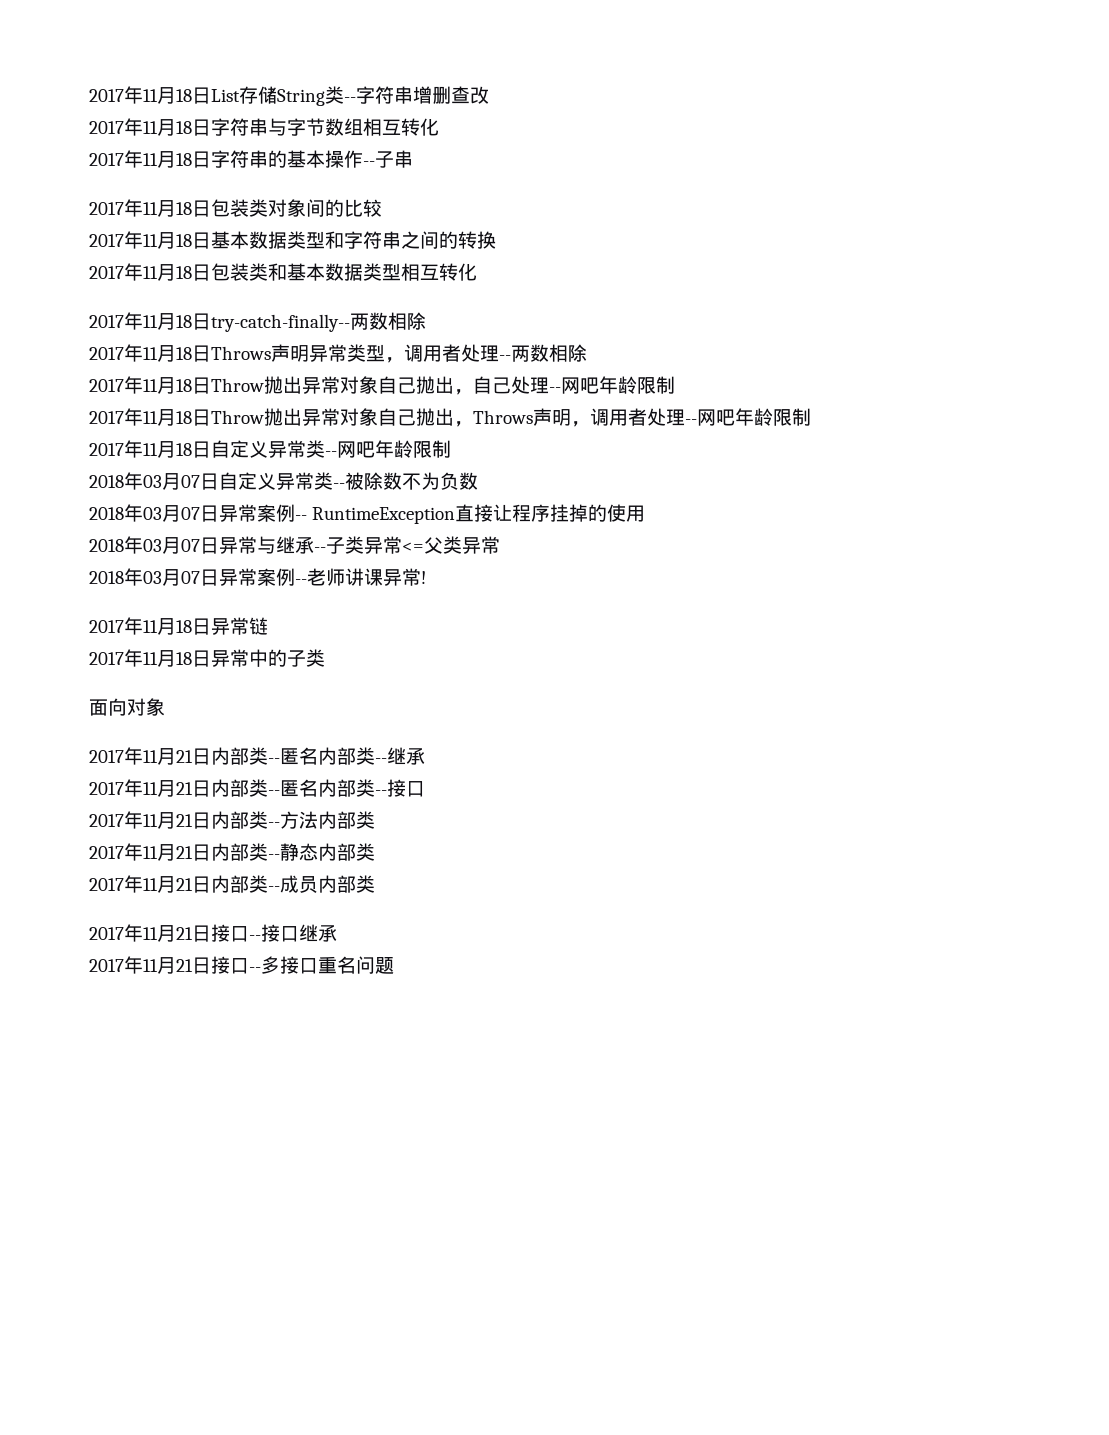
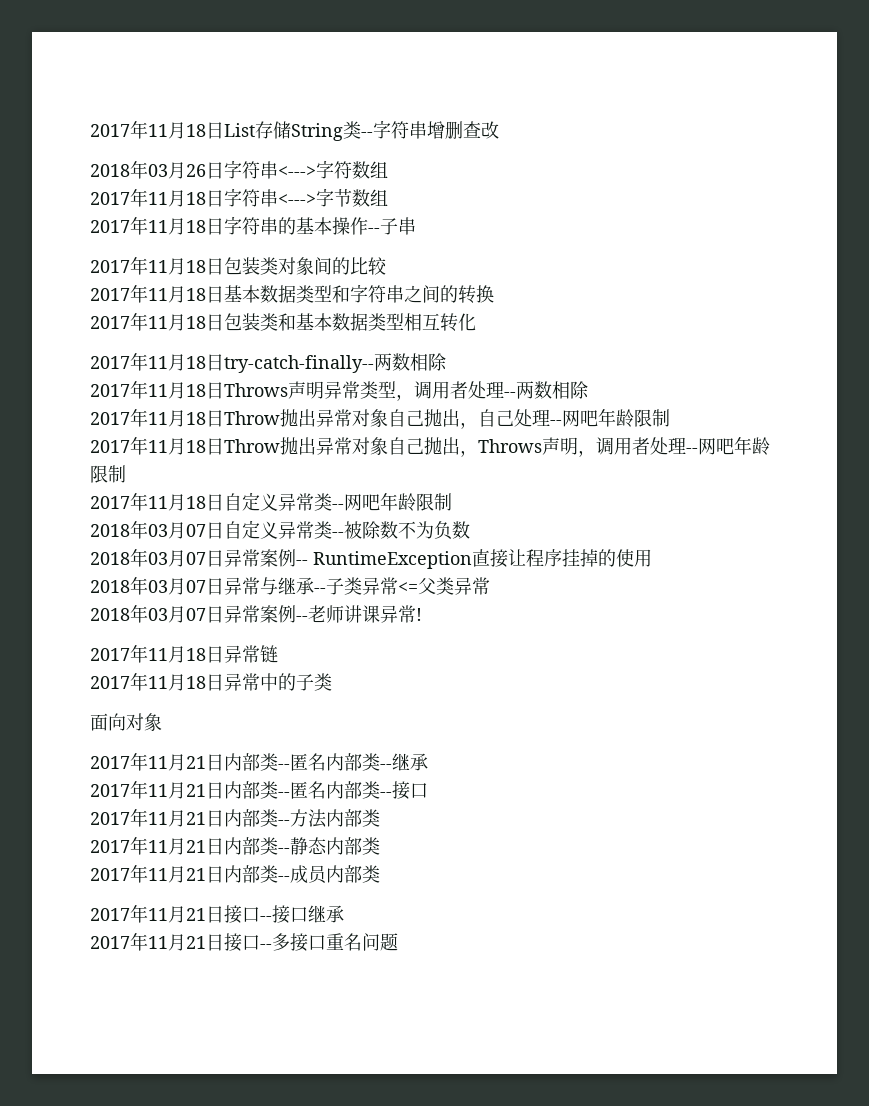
[89,118,287,136] // 2017年11月18日字符串与 -> [90,160,388,179] [90,188,316,207] // 2018年03月26日字符串<--->字符数组 // 2017年11月18日字符串<--->
[363,118,439,136] 相互转化 -> (388, 197) none

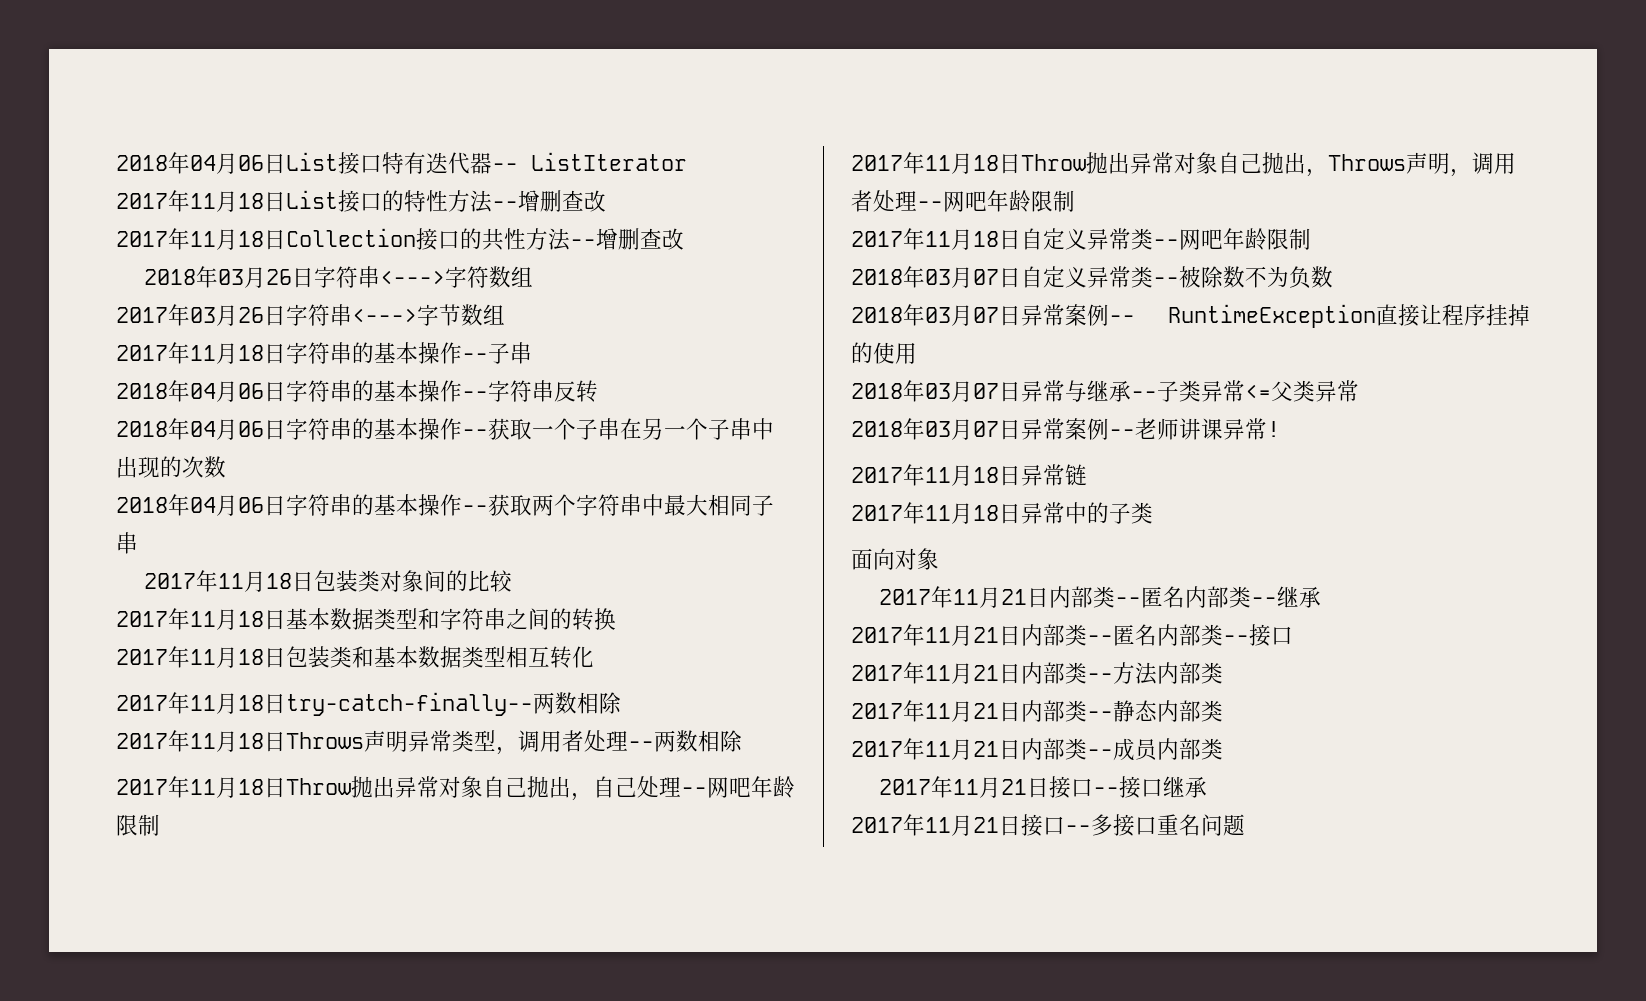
(90, 130) none -> [116,152,687,174] 2018年04月06日List接口特有迭代器-- ListIterator //
[255,120,427,141] 存储String类--字符串 -> [338,190,606,213] [116,228,596,251] 接口的特性方法--增删查改 // 2017年11月18日Collection接口的共性方法--
[148,190,206,207] 11月18 -> [190,305,264,326] 03月26
(416, 226) none -> [116,380,598,403] [116,418,774,440] [116,456,226,478] [116,494,774,516] [116,532,138,554] // 2018年04月06日字符串的基本操作--字符串反转 // 2018年04月06日字符串的基本操作--获取一个子串在另一个子串中出现的次数 // 2018年04月06日字符串的基本操作--获取两个字符串中最大相同子串

